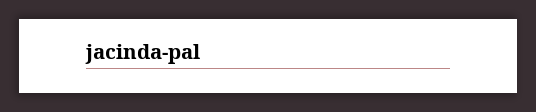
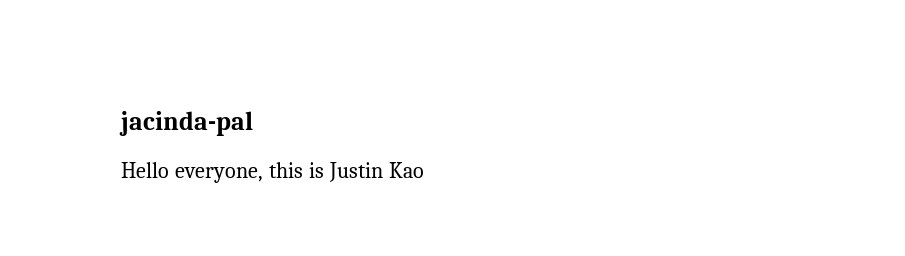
(200, 54) none -> [121,162,424,183] // Hello everyone, this is Justin Kao

